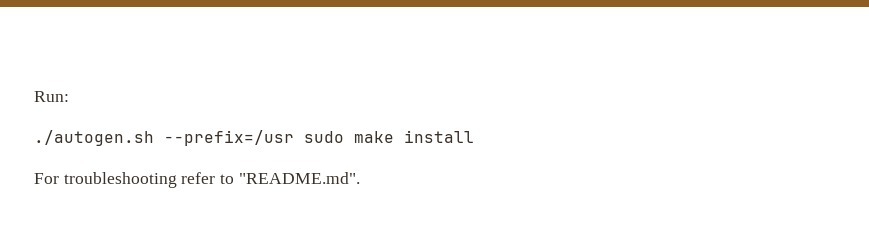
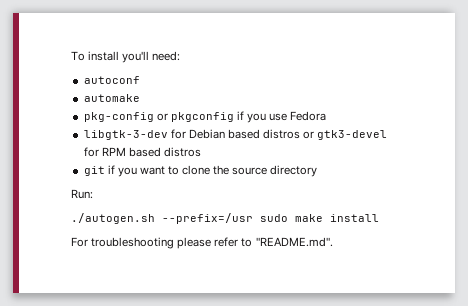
(34, 96) none -> [71,51,181,63] [83,76,140,84] [83,94,140,102] [83,111,327,123] [83,129,388,140] [83,147,201,157] [83,165,318,177] To install you'll need: // autoconf // automake // pkg-config or pkgconfig if you use Fedora // libgtk-3-dev for Debian based distros or gtk3-devel for RPM based distros // git if you want to clone the source directory //
(177, 180) none -> [177,237,212,249] please

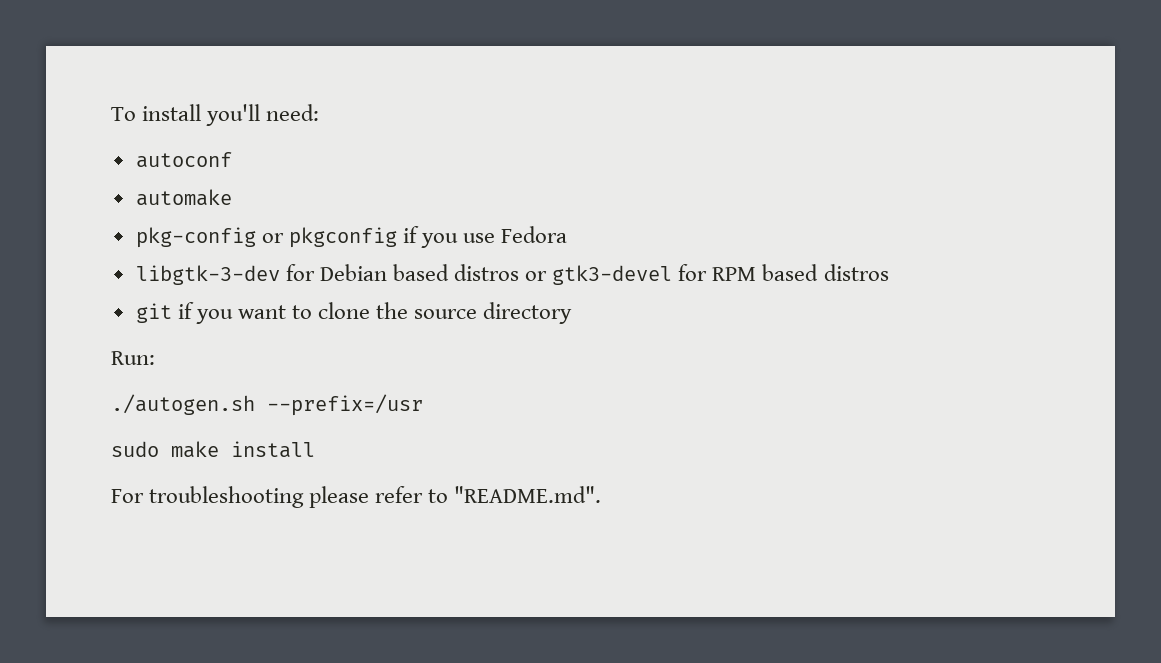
(253, 218) none -> (423, 405) //

